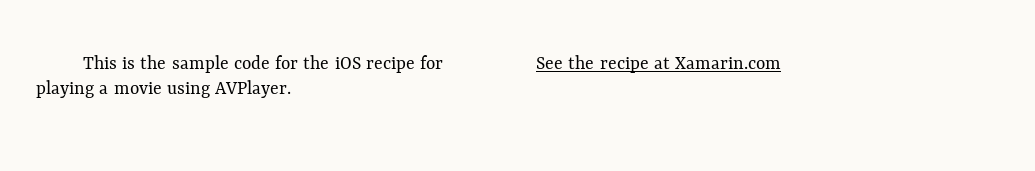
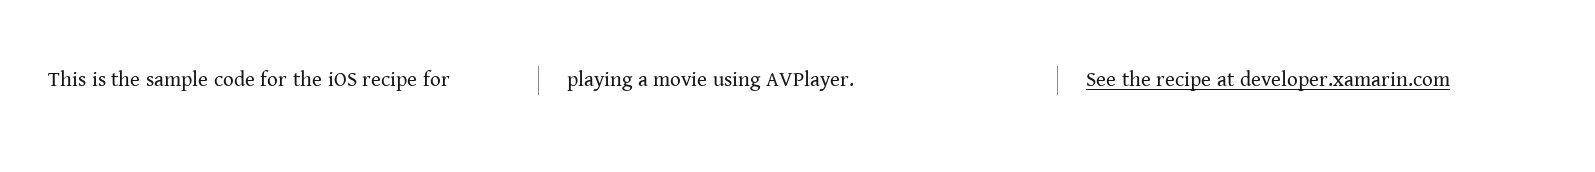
[675,57,782,69] Xamarin.com -> [1239,70,1450,91] developer.xamarin.com

